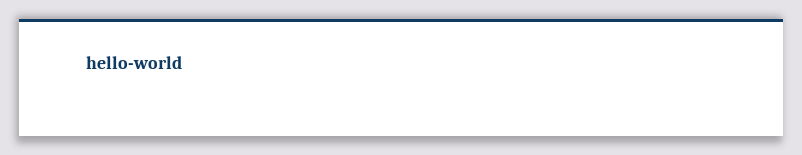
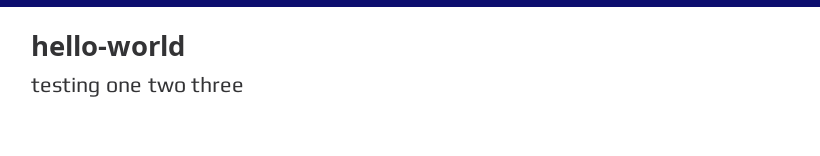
(182, 62) none -> [31,76,245,97] // testing one two three

